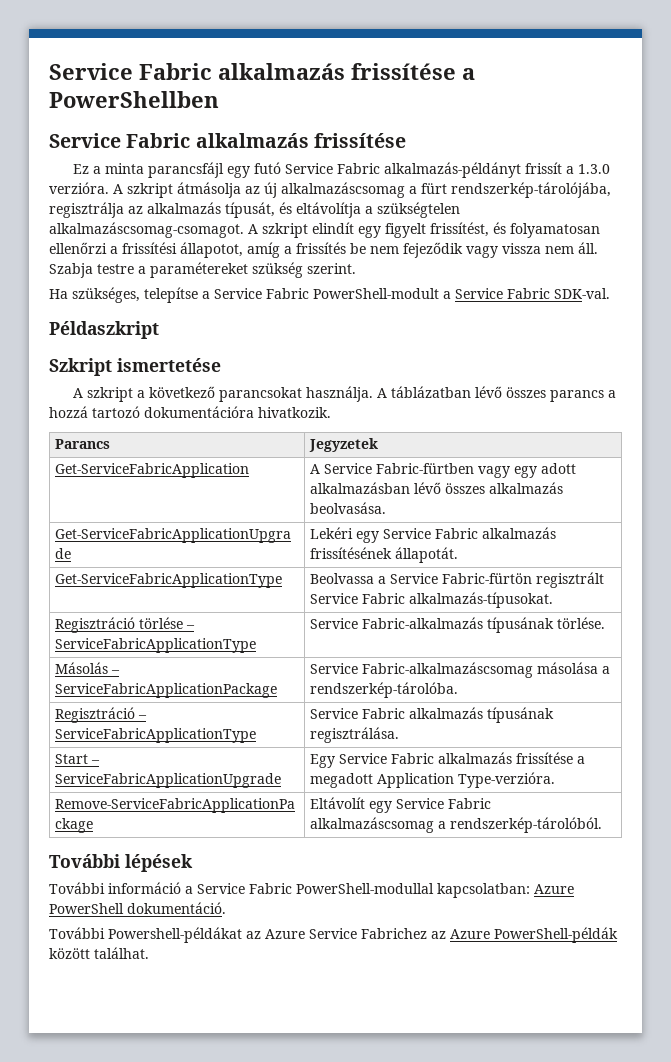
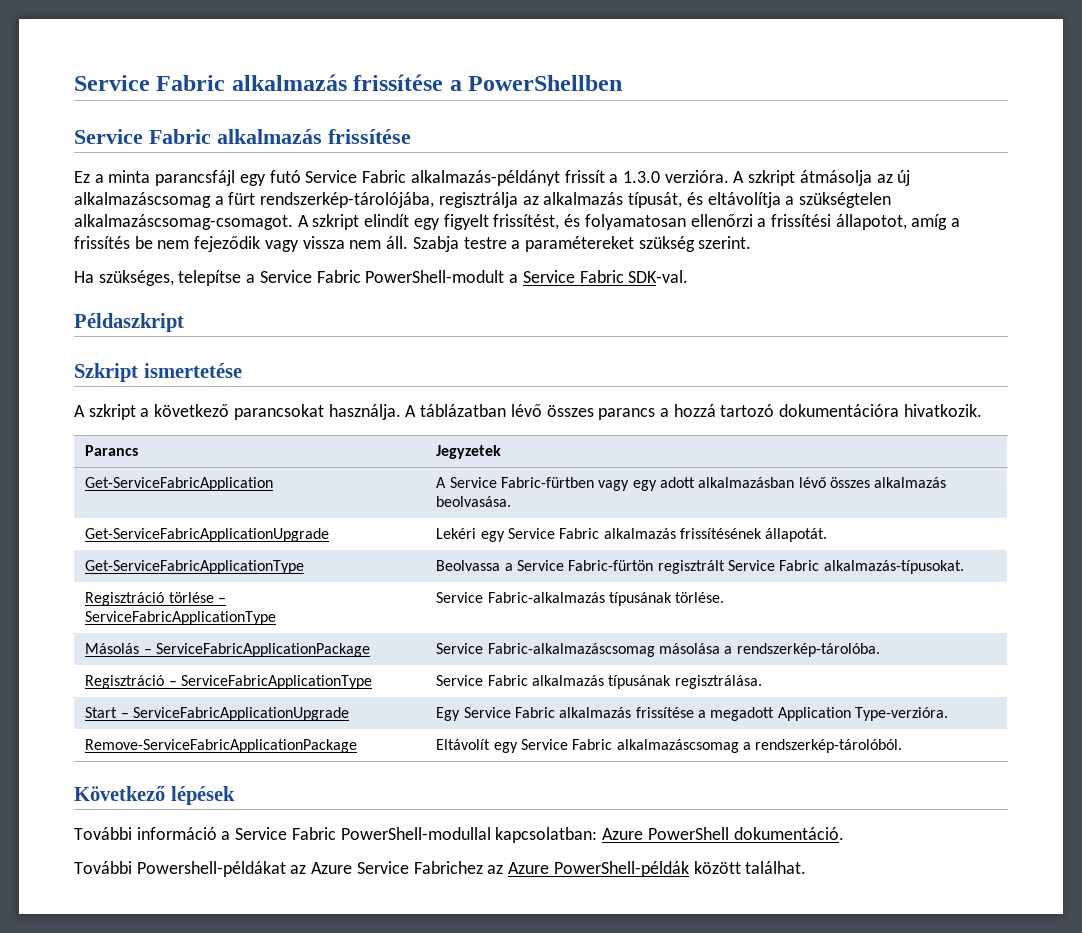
[49,854,120,868] További -> [74,786,165,801] Következő

